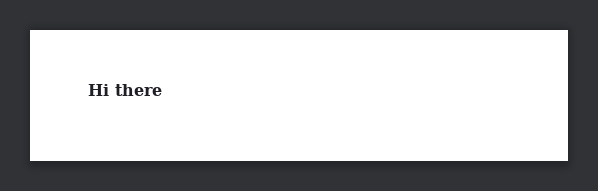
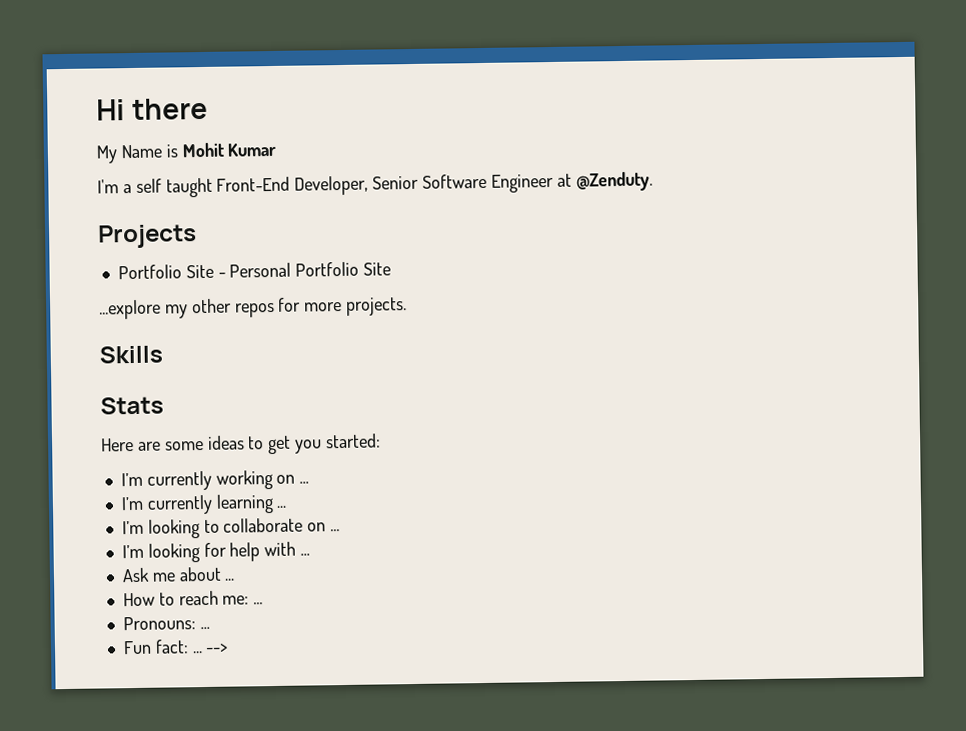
(162, 90) none -> [96,142,277,164] [97,171,653,198] [97,224,197,249] [117,261,392,280] [99,297,408,320] [99,345,163,364] [100,396,164,415] [101,433,382,455] [120,470,310,491] [120,494,288,515] [121,517,341,539] [121,541,311,563] [121,566,236,583] [122,590,264,607] [122,616,210,631] [122,639,229,655] // My Name is Mohit Kumar // I'm a self taught Front-End Developer, Senior Software Engineer at @Zenduty. // Projects // Portfolio Site - Personal Portfolio Site // ...explore my other repos for more projects. // Skills // Stats // Here are some ideas to get you started: // I’m currently working on ... // I’m currently learning ... // I’m looking to collaborate on ... // I’m looking for help with ... // Ask me about ... // How to reach me: ... // Pronouns: ... // Fun fact: ... -->

